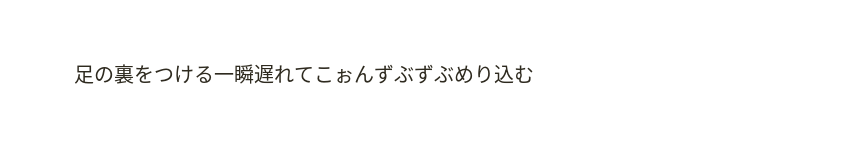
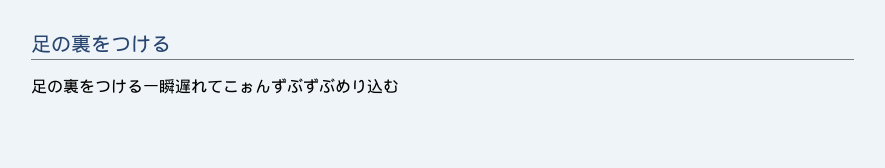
[74,64,214,84] 足の裏をつける -> [31,34,171,53] [31,78,143,94] 足の裏をつける // 足の裏をつける

